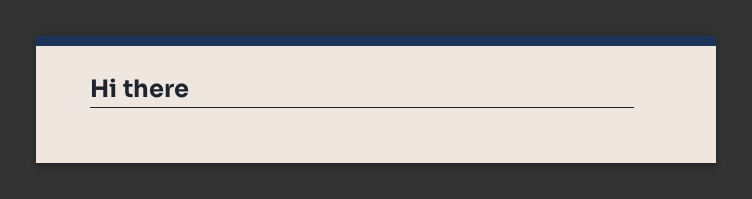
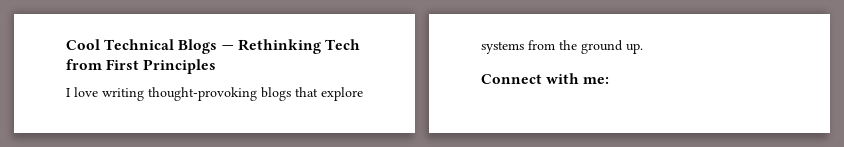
[90,78,190,98] Hi there -> [66,39,360,54] [66,59,217,74] [66,87,363,101] [481,40,643,54] [481,73,610,84] Cool Technical Blogs — Rethinking Tech from First Principles // I love writing thought-provoking blogs that explore systems from the ground up. // Connect with me:

